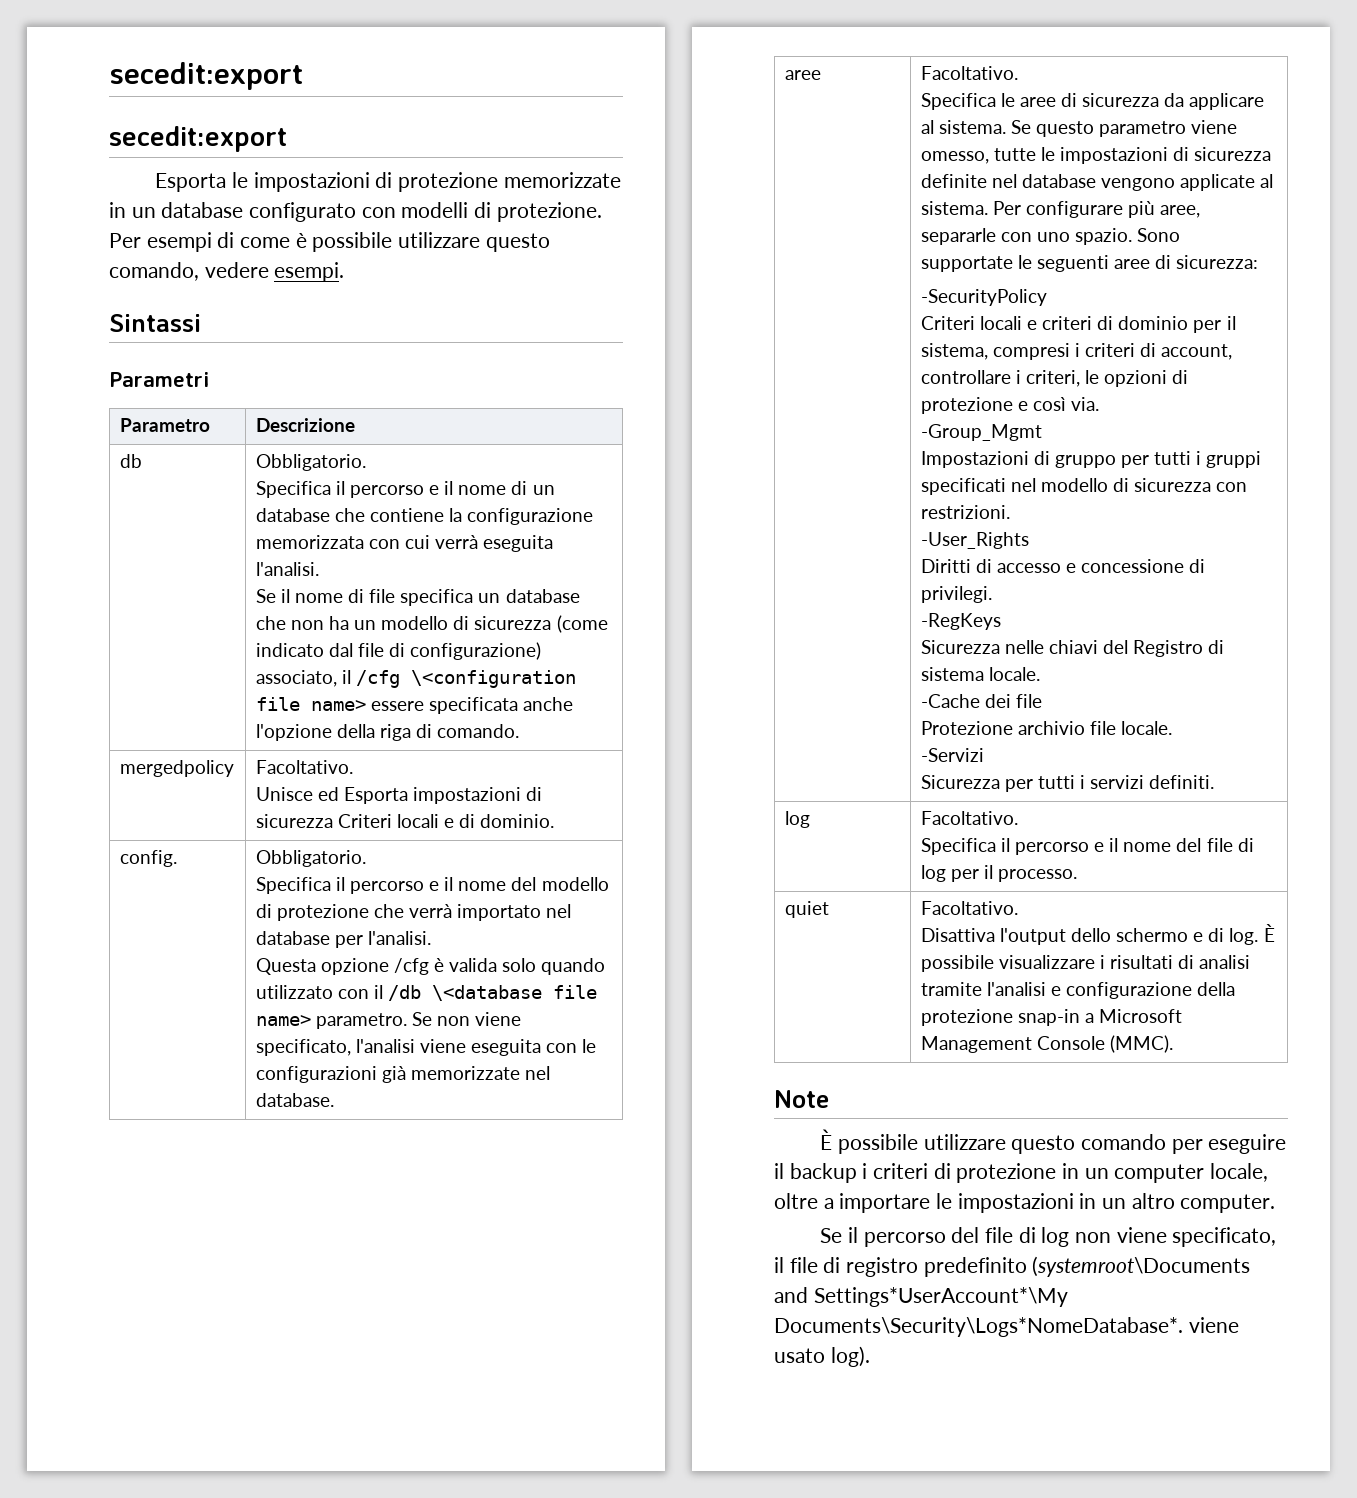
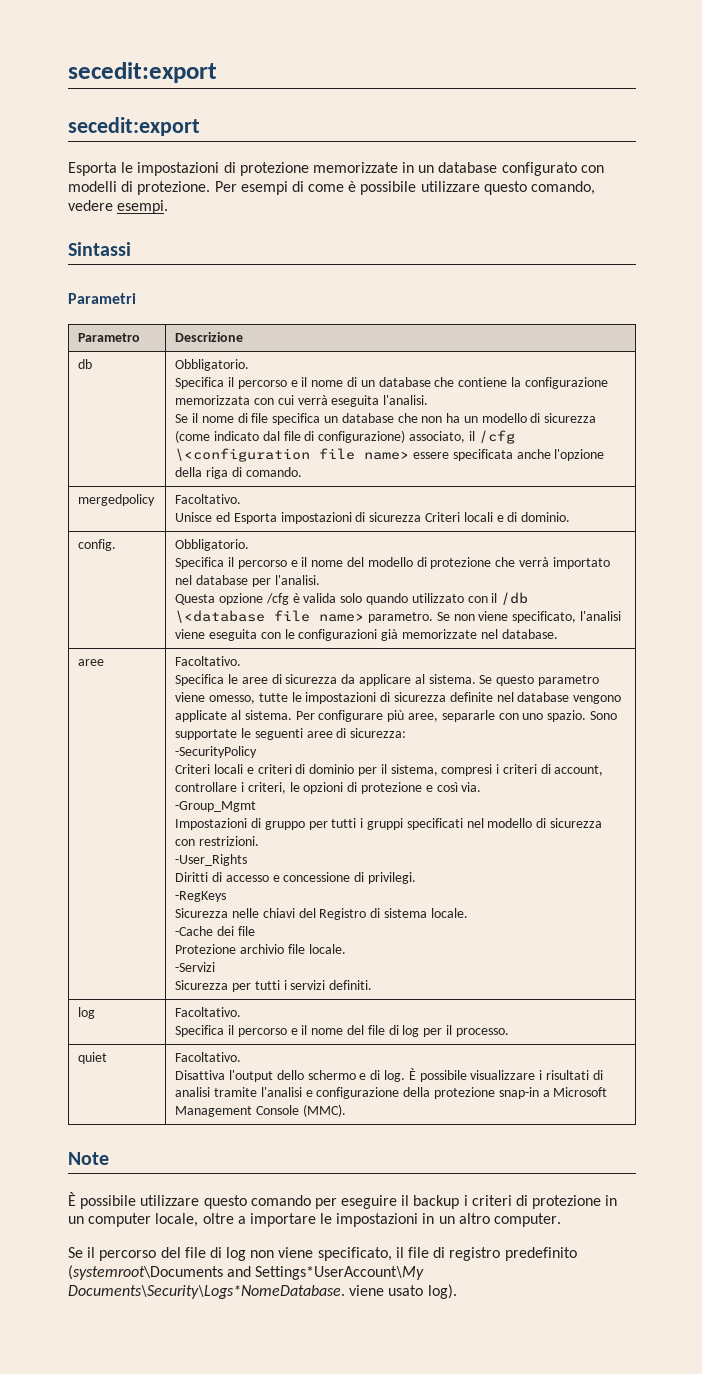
[813,1287,1068,1307] [774,1317,1183,1337] Settings*UserAccount*\My Documents\Security\Logs*NomeDatabase*. -> [255,1266,425,1280] [68,1285,345,1299] Settings*UserAccount\My Documents\Security\Logs*NomeDatabase.

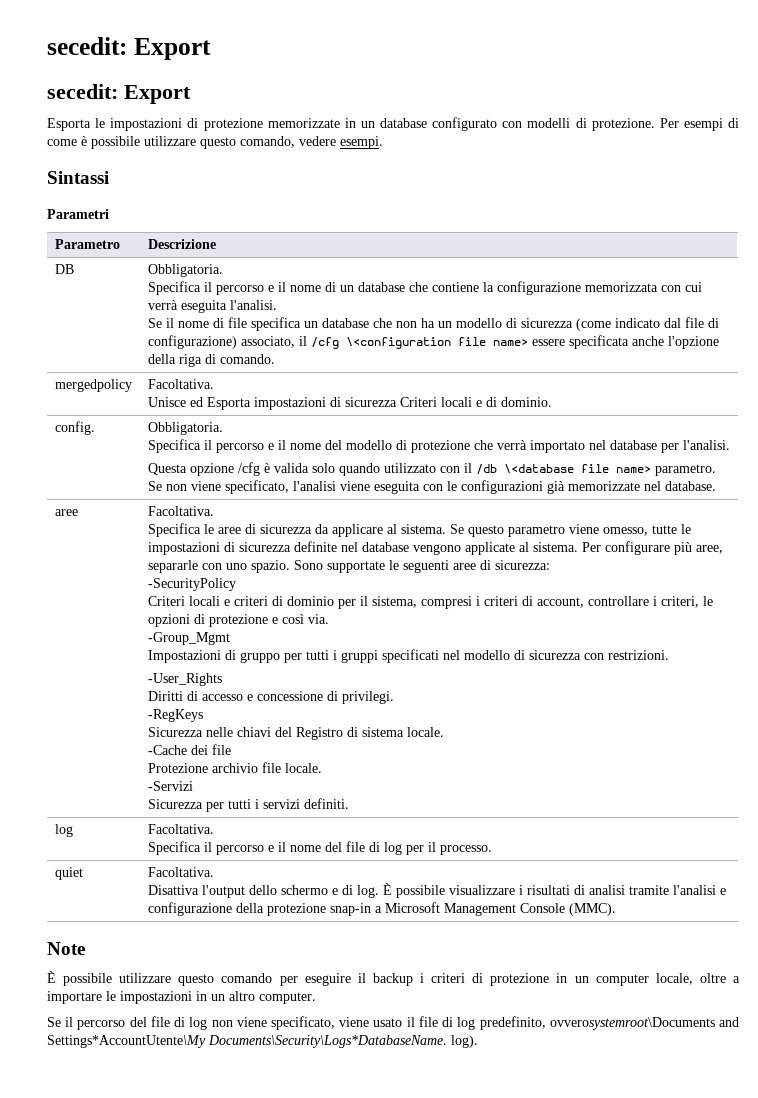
[68,62,217,83] [68,117,200,136] secedit:export // secedit:export -> [47,37,211,60] [47,84,191,104] secedit: Export // secedit: Export
[78,359,93,369] [175,359,250,371] db | Obbligatorio. -> [54,264,74,274] [147,264,223,277] DB | Obbligatoria.
[175,494,242,504] Facoltativo. -> [147,379,214,389] Facoltativa.
[175,539,250,551] Obbligatorio. -> [147,422,223,435] Obbligatoria.
[175,656,242,666] Facoltativo. -> [147,506,214,516] Facoltativa.
[175,1007,242,1017] Facoltativo. -> [147,824,214,834] Facoltativa.
[175,1052,242,1062] Facoltativo. -> [147,867,214,877] Facoltativa.
(392, 1254) none -> [339,1017,403,1027] viene usato
[449,1247,577,1261] [68,1265,425,1280] [68,1285,424,1299] registro predefinito (systemroot\Documents and Settings*UserAccount\My Documents\Security\Logs*NomeDatabase. viene usato -> [457,1016,739,1030] [47,1035,447,1048] log predefinito, ovverosystemroot\Documents and Settings*AccountUtente\My Documents\Security\Logs*DatabaseName.

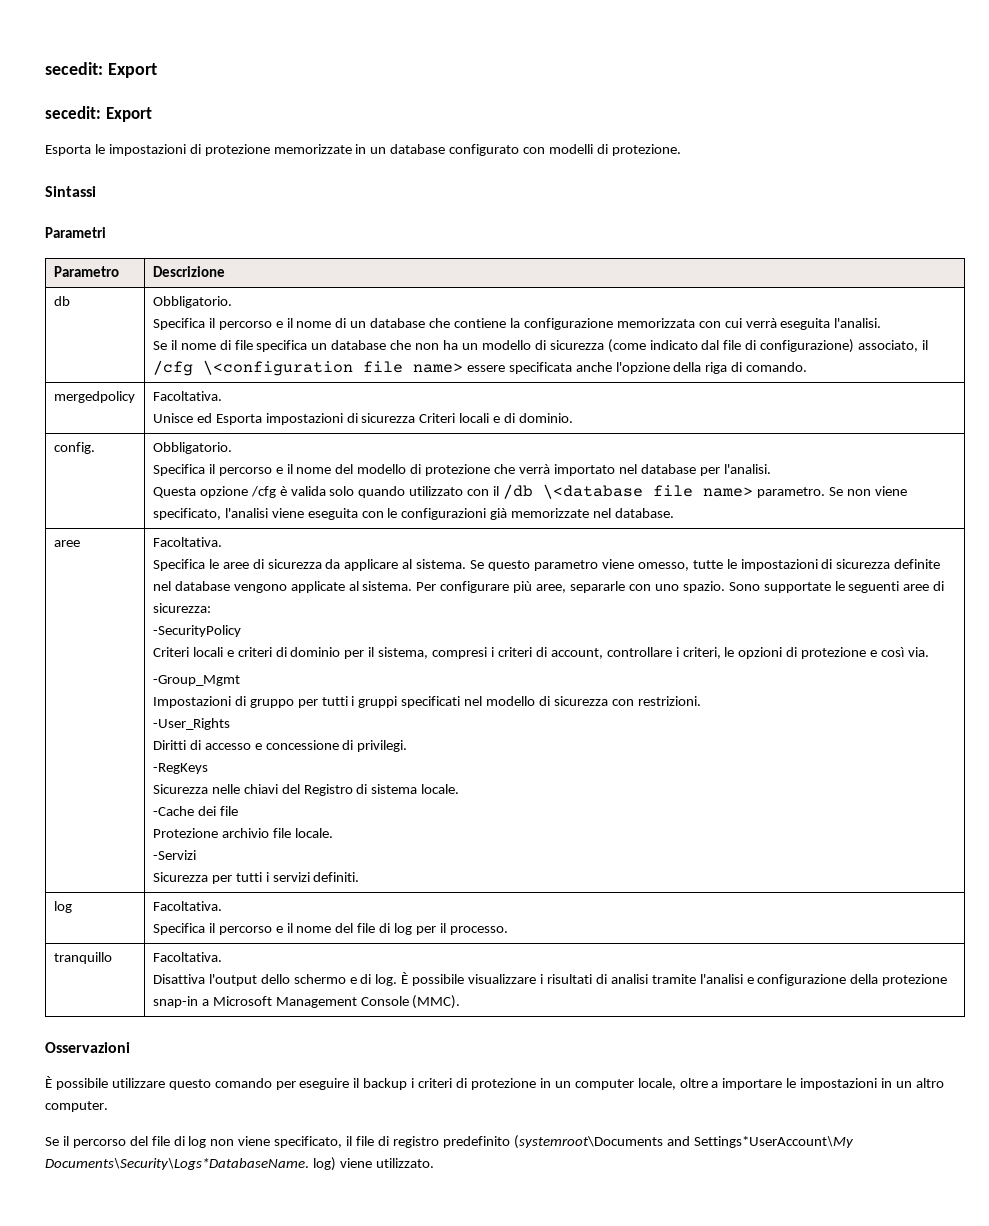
[659,118,739,131] [47,136,383,149] Per esempi di come è possibile utilizzare questo comando, vedere esempi. -> (681, 150) none
[54,264,74,274] [147,264,223,277] DB | Obbligatoria. -> [53,296,70,306] [152,296,232,308] db | Obbligatorio.
[147,422,223,435] Obbligatoria. -> [152,442,232,454] Obbligatorio.
[54,867,83,880] quiet -> [53,952,112,964] tranquillo
[47,942,85,955] Note -> [45,1042,130,1053] Osservazioni
[339,1017,403,1027] viene usato -> (343, 1142) none
[457,1016,739,1030] [47,1035,478,1048] log predefinito, ovverosystemroot\Documents and Settings*AccountUtente\My Documents\Security\Logs*DatabaseName. log). -> [392,1135,854,1149] [45,1157,434,1171] registro predefinito (systemroot\Documents and Settings*UserAccount\My Documents\Security\Logs*DatabaseName. log) viene utilizzato.

